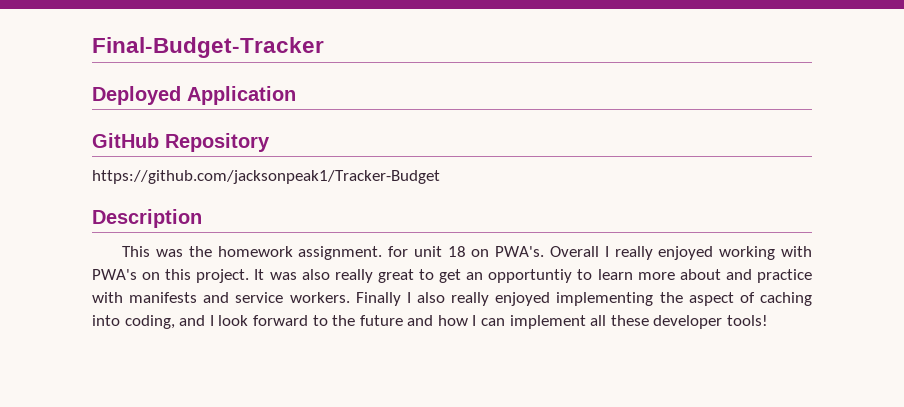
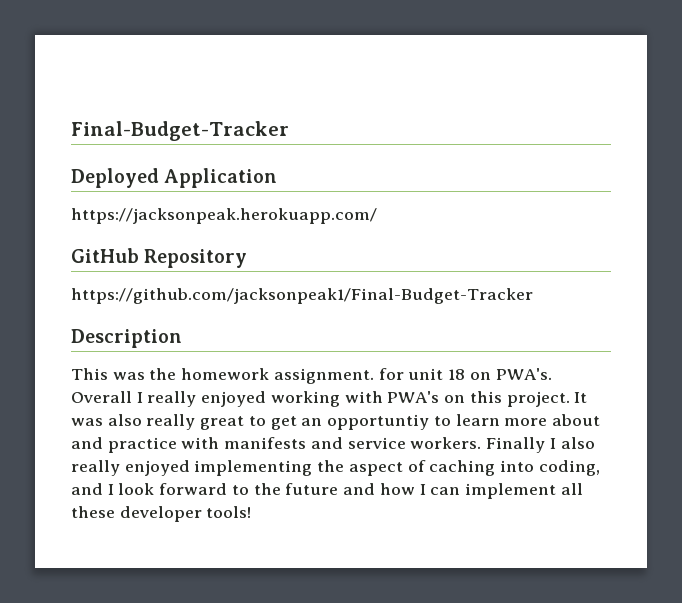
(296, 95) none -> [71,208,377,224] // https://jacksonpeak.herokuapp.com/
[92,170,440,184] https://github.com/jacksonpeak1/Tracker-Budget -> [71,288,533,304] https://github.com/jacksonpeak1/Final-Budget-Tracker

